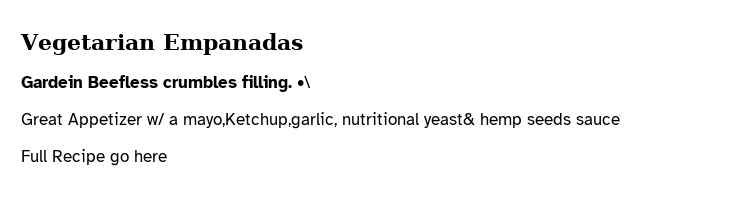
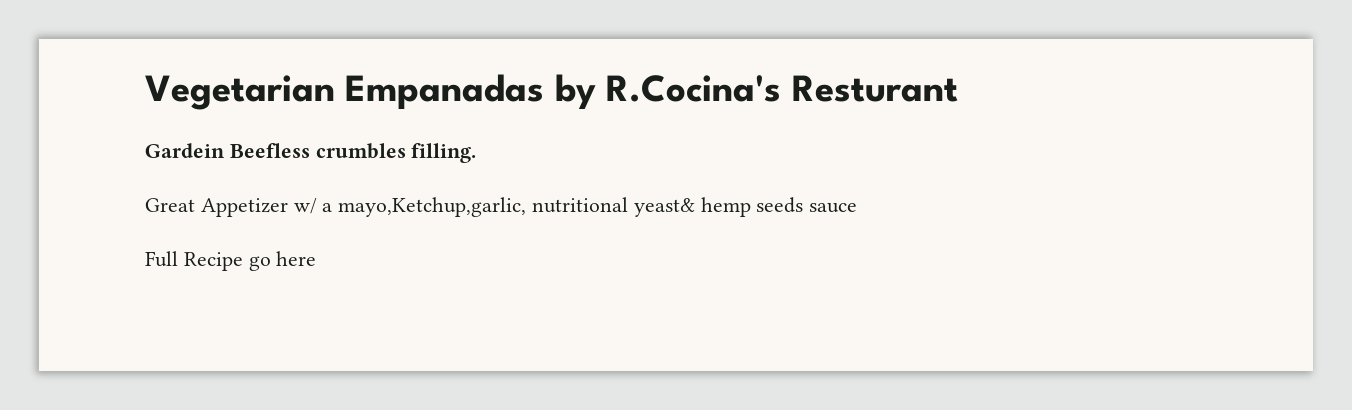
(303, 44) none -> [554,74,958,110] by R.Cocina's Resturant
[297,76,311,88] •\ -> (477, 153) none

